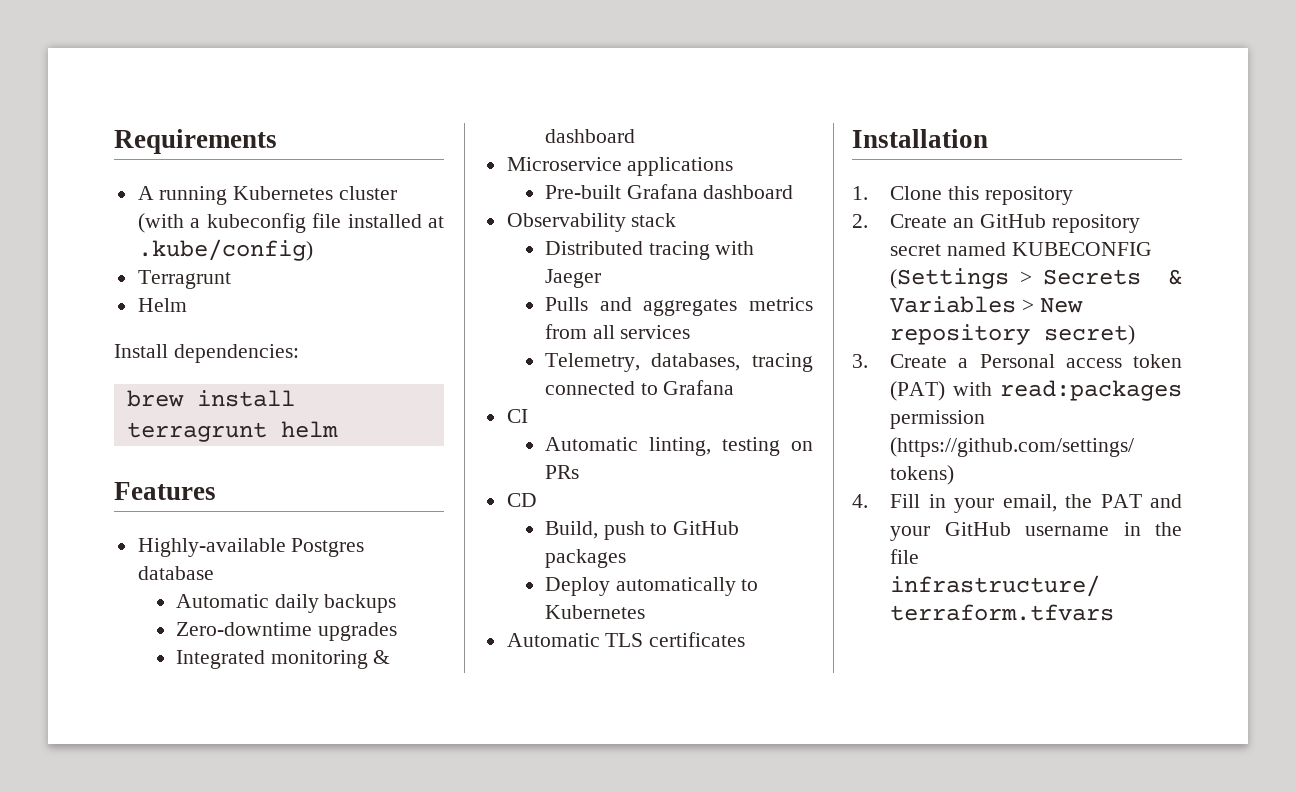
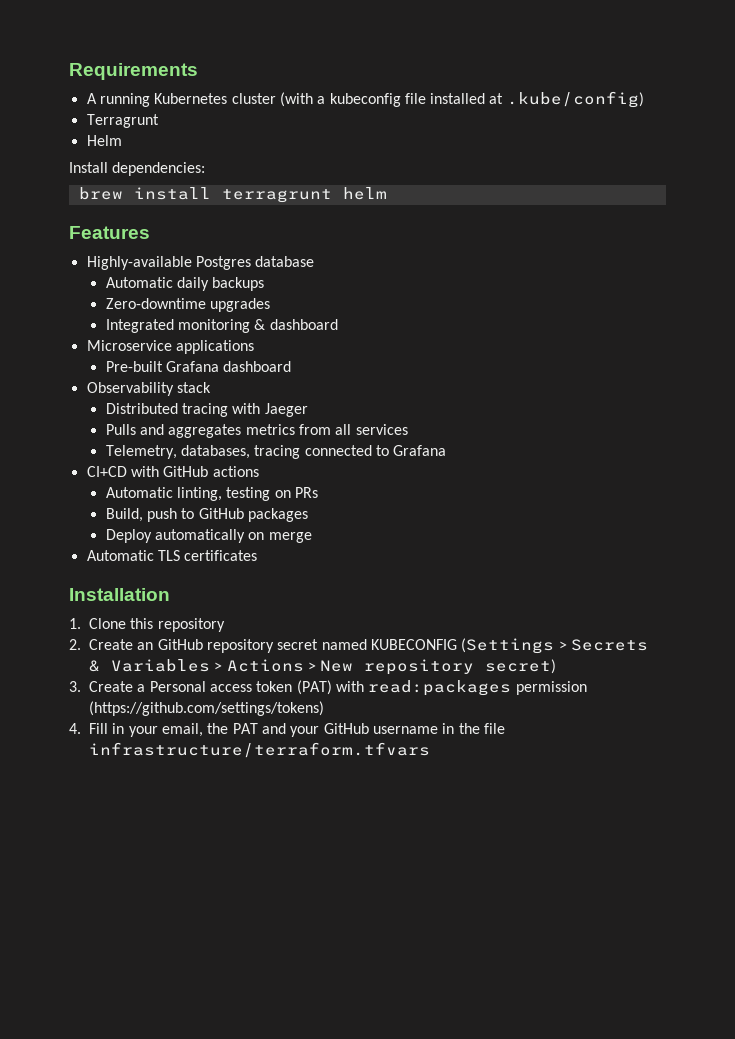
[506,409,528,423] CI -> [86,466,259,477] CI+CD with GitHub actions
[506,493,537,507] // CD -> (318, 492) none
[741,579,759,591] [544,605,645,619] to Kubernetes -> [248,532,312,543] on merge
(1035, 305) none -> [226,659,316,672] Actions >

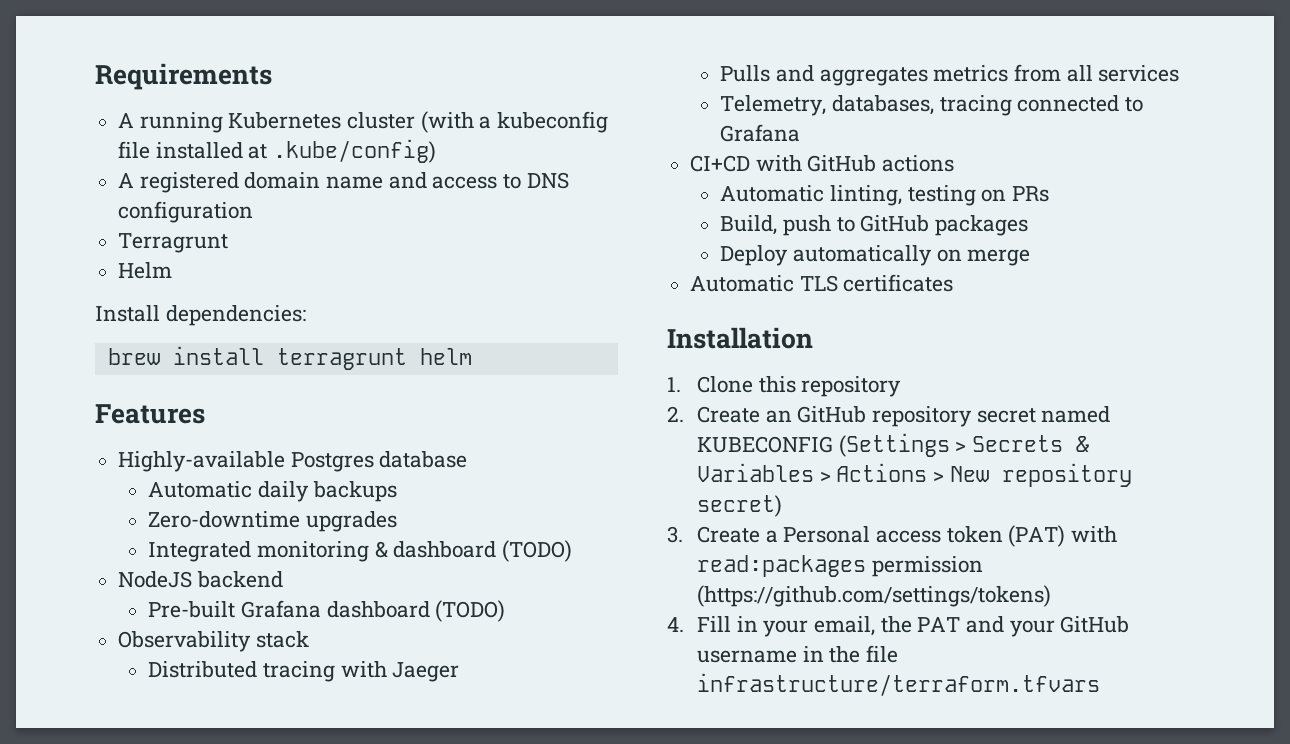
(644, 99) none -> [118,172,569,193] [118,201,254,223] // A registered domain name and access to DNS configuration
[86,340,254,354] // Microservice applications -> [501,540,572,562] [118,571,283,588] (TODO) // NodeJS backend
(292, 366) none -> [435,600,506,622] (TODO)

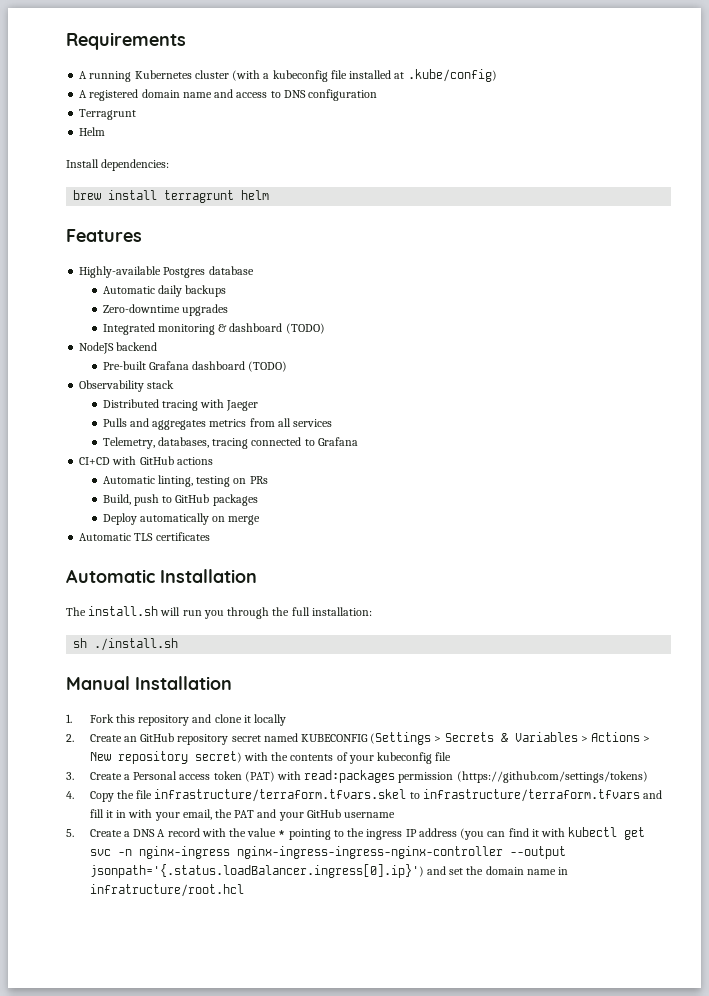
(954, 283) none -> [66,569,257,583] [66,606,372,619] [73,638,179,651] [66,676,130,690] Automatic Installation // The install.sh will run you through the full installation: // sh ./install.sh // Manual
[697,376,754,393] Clone -> [89,714,114,723] Fork
(902, 386) none -> [192,714,286,726] and clone it locally
(783, 506) none -> [243,752,452,764] with the contents of your kubeconfig file
[697,616,758,632] Fill in -> [89,789,662,802] [89,809,153,818] Copy the file infrastructure/terraform.tfvars.skel to infrastructure/terraform.tfvars and fill it in with
[802,645,899,663] [697,673,1101,696] in the file infrastructure/terraform.tfvars -> [66,827,646,840] [89,846,566,859] [89,864,568,878] [89,884,244,897] // 5. Create a DNS A record with the value * pointing to the ingress IP address (you can find it with kubectl get svc -n nginx-ingress nginx-ingress-ingress-nginx-controller --output jsonpath='{.status.loadBalancer.ingress[0].ip}') and set the domain name in infratructure/root.hcl

